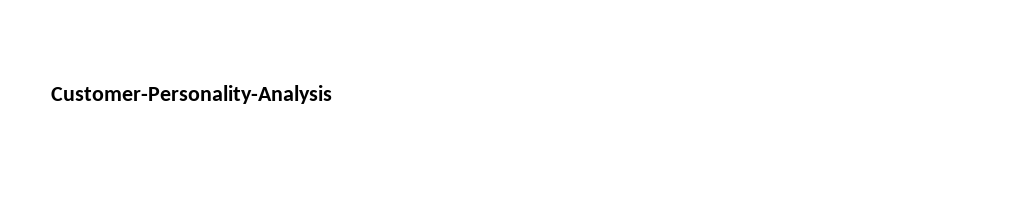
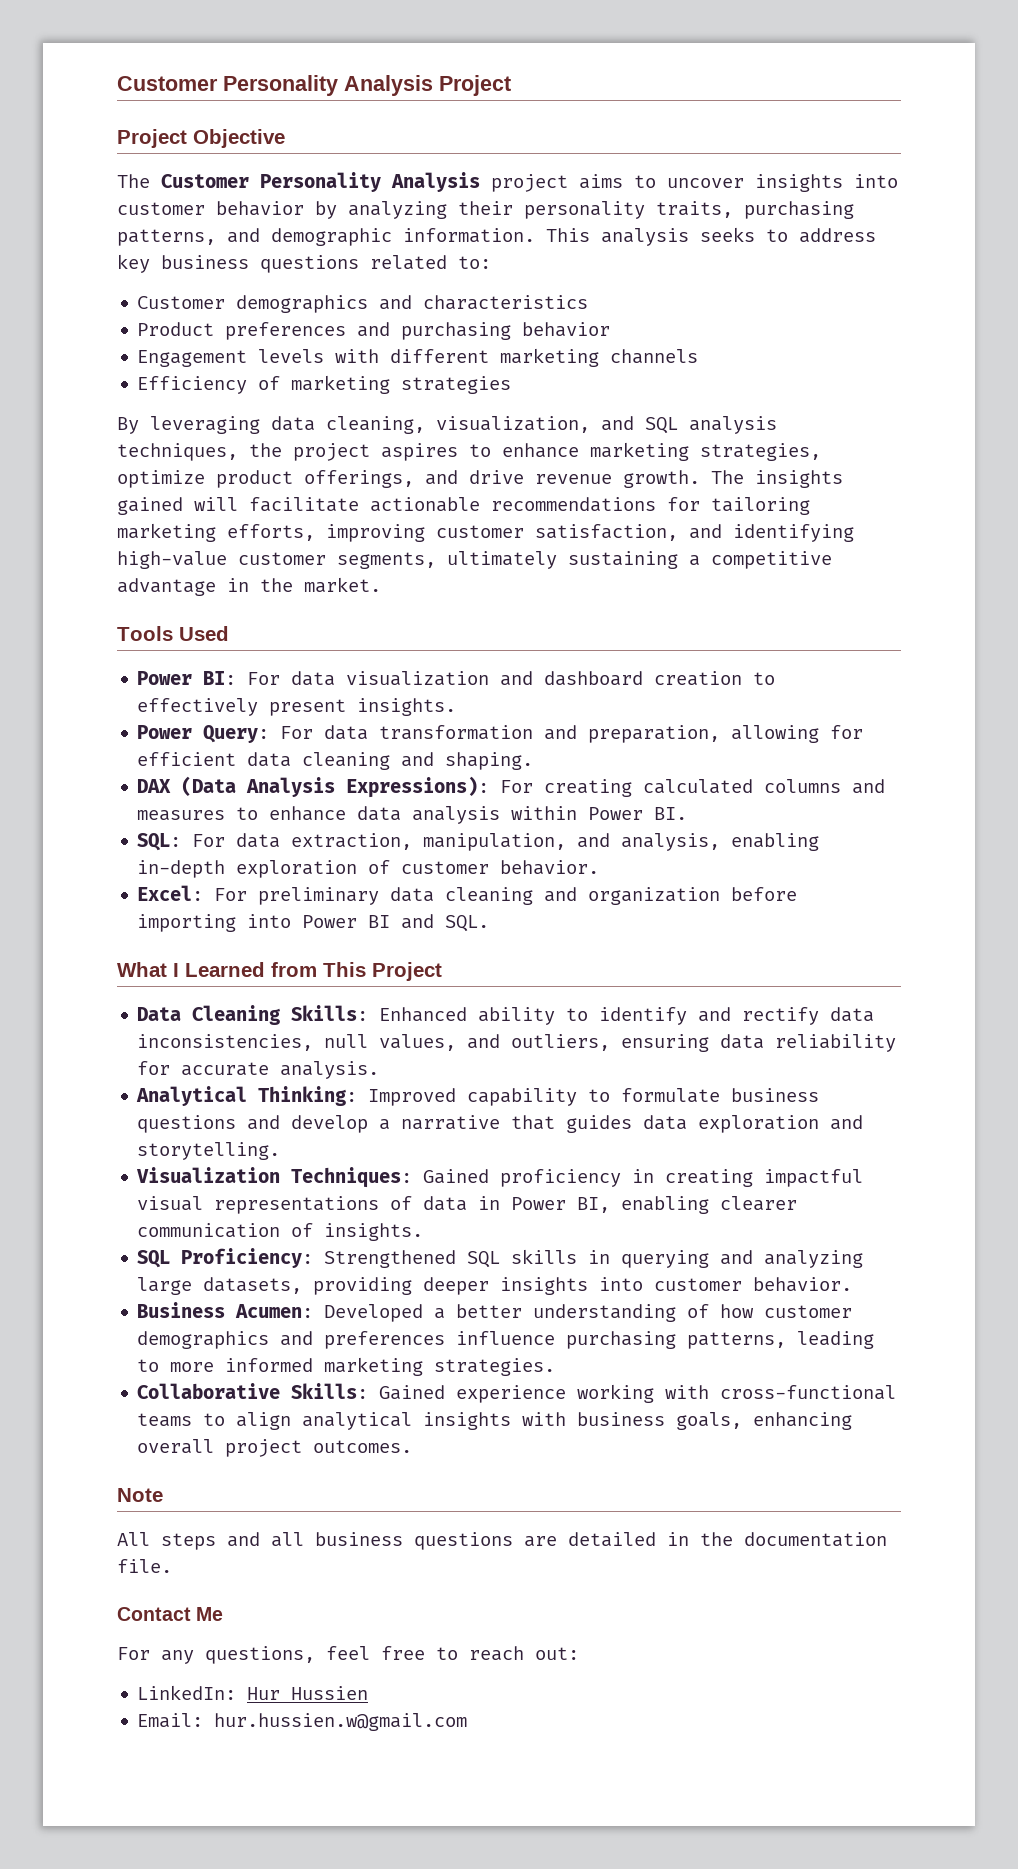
[51,85,332,104] Customer-Personality-Analysis -> [117,75,511,96] [117,129,285,148] [117,172,898,192] [117,201,854,219] [117,227,876,246] [117,254,491,273] [137,295,589,313] [137,322,611,340] [137,348,699,367] [137,375,512,394] [117,416,777,434] [117,442,821,461] [117,470,843,488] [117,497,810,515] [117,523,854,542] [117,551,832,569] [117,577,381,596] [117,626,229,641] [137,671,776,686] [137,698,457,716] [137,725,864,743] [137,752,534,770] [137,776,886,798] [137,806,688,824] [137,833,820,851] [137,860,600,878] [137,885,798,905] [137,914,490,932] [117,962,442,981] [137,1005,875,1025] [137,1034,897,1052] [137,1061,380,1079] [136,1086,820,1106] [137,1115,864,1133] [137,1142,281,1160] [136,1167,864,1188] [137,1196,798,1214] [137,1223,424,1241] [137,1248,864,1268] [137,1277,853,1295] [137,1302,853,1322] [137,1331,875,1349] [137,1357,556,1376] [137,1383,897,1403] [137,1412,853,1430] [137,1439,413,1457] [117,1488,163,1502] [117,1532,887,1550] [117,1559,172,1573] [117,1607,224,1621] [117,1646,579,1664] [137,1685,369,1700] [137,1713,468,1731] Customer Personality Analysis Project // Project Objective // The Customer Personality Analysis project aims to uncover insights into customer behavior by analyzing their personality traits, purchasing patterns, and demographic information. This analysis seeks to address key business questions related to: // Customer demographics and characteristics // Product preferences and purchasing behavior // Engagement levels with different marketing channels // Efficiency of marketing strategies // By leveraging data cleaning, visualization, and SQL analysis techniques, the project aspires to enhance marketing strategies, optimize product offerings, and drive revenue growth. The insights gained will facilitate actionable recommendations for tailoring marketing efforts, improving customer satisfaction, and identifying high-value customer segments, ultimately sustaining a competitive advantage in the market. // Tools Used // Power BI: For data visualization and dashboard creation to effectively present insights. // Power Query: For data transformation and preparation, allowing for efficient data cleaning and shaping. // DAX (Data Analysis Expressions): For creating calculated columns and measures to enhance data analysis within Power BI. // SQL: For data extraction, manipulation, and analysis, enabling in-depth exploration of customer behavior. // Excel: For preliminary data cleaning and organization before importing into Power BI and SQL. // What I Learned from This Project // Data Cleaning Skills: Enhanced ability to identify and rectify data inconsistencies, null values, and outliers, ensuring data reliability for accurate analysis. // Analytical Thinking: Improved capability to formulate business questions and develop a narrative that guides data exploration and storytelling. // Visualization Techniques: Gained proficiency in creating impactful visual representations of data in Power BI, enabling clearer communication of insights. // SQL Proficiency: Strengthened SQL skills in querying and analyzing large datasets, providing deeper insights into customer behavior. // Business Acumen: Developed a better understanding of how customer demographics and preferences influence purchasing patterns, leading to more informed marketing strategies. // Collaborative Skills: Gained experience working with cross-functional teams to align analytical insights with business goals, enhancing overall project outcomes. // Note // All steps and all business questions are detailed in the documentation file. // Contact Me // For any questions, feel free to reach out: // LinkedIn: Hur Hussien // Email: hur.hussien.w@gmail.com

